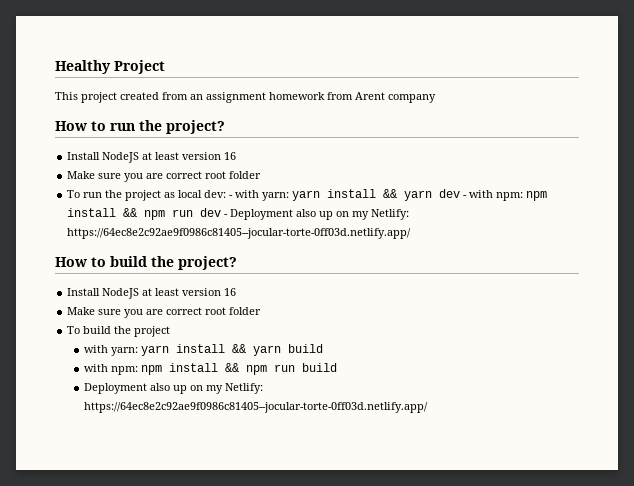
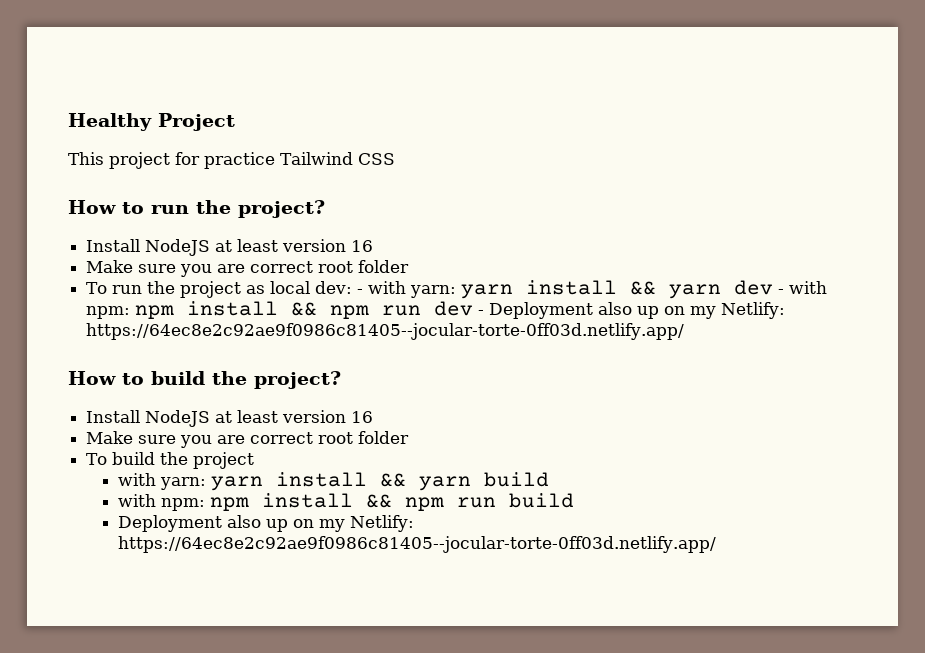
[120,92,436,103] created from an assignment homework from Arent company -> [175,152,395,169] for practice Tailwind CSS

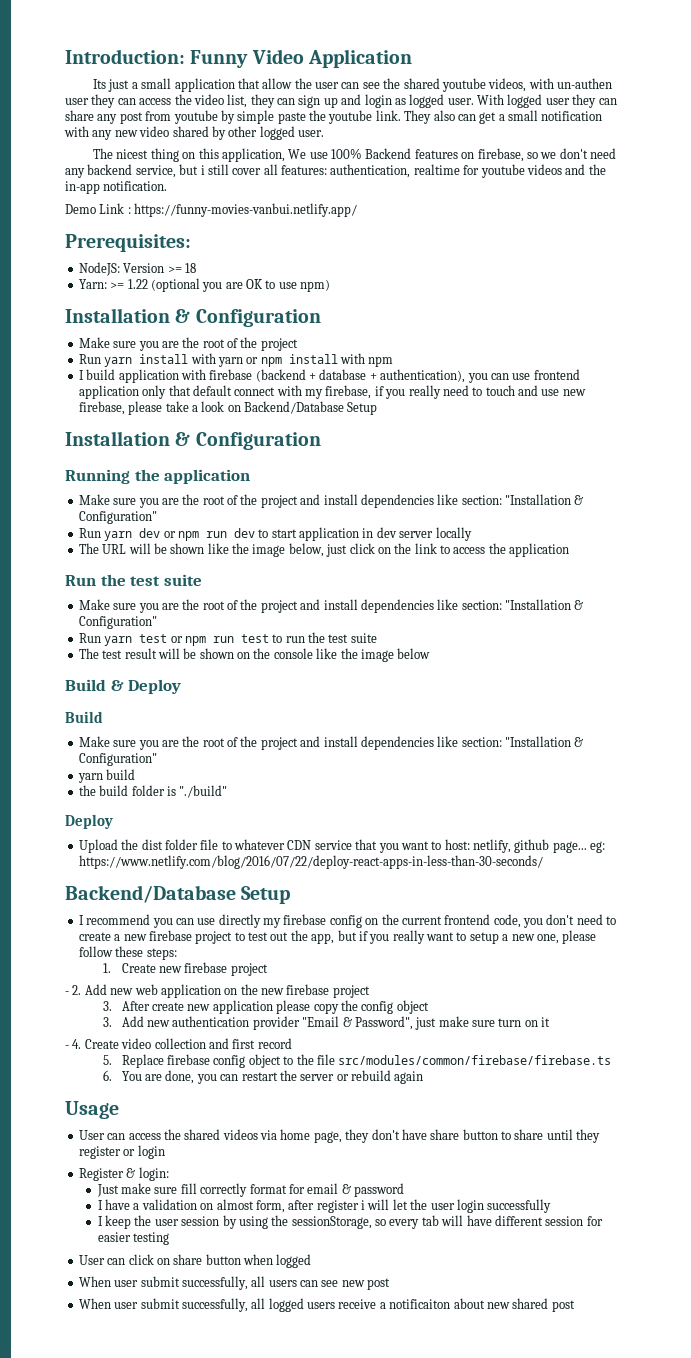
[68,113,235,131] [68,152,395,169] [68,200,325,218] [86,239,374,256] [86,260,410,277] [86,280,828,299] [86,301,786,319] [86,323,685,340] [68,371,341,389] [86,410,374,427] [86,431,410,448] [86,452,255,469] [117,472,549,491] [117,493,574,511] [117,515,414,532] [117,536,716,553] Healthy Project // This project for practice Tailwind CSS // How to run the project? // Install NodeJS at least version 16 // Make sure you are correct root folder // To run the project as local dev: - with yarn: yarn install && yarn dev - with npm: npm install && npm run dev - Deployment also up on my Netlify: https://64ec8e2c92ae9f0986c81405--jocular-torte-0ff03d.netlify.app/ // How to build the project? // Install NodeJS at least version 16 // Make sure you are correct root folder // To build the project // with yarn: yarn install && yarn build // with npm: npm install && npm run build // Deployment also up on my Netlify: https://64ec8e2c92ae9f0986c81405--jocular-torte-0ff03d.netlify.app/ -> [65,49,412,68] [93,78,613,92] [65,94,617,108] [65,110,603,124] [64,126,324,140] [93,148,617,162] [65,164,606,178] [65,181,168,194] [65,203,358,217] [65,234,191,252] [78,262,196,276] [78,278,331,292] [65,308,321,327] [78,337,298,351] [78,353,394,367] [78,369,580,383] [78,385,586,399] [78,401,378,415] [65,431,321,450] [65,469,251,484] [78,494,584,508] [78,511,157,524] [78,527,472,541] [78,543,570,557] [65,574,202,586] [78,599,584,613] [78,616,157,629] [78,632,377,646] [78,648,431,662] [65,679,182,694] [65,711,103,723] [78,736,584,750] [78,753,157,766] [77,769,136,783] [78,785,228,798] [65,814,113,829] [78,839,606,853] [78,855,543,869] [65,885,291,904] [78,914,617,928] [78,930,597,944] [78,946,177,960] [102,962,268,976] [65,984,370,998] [102,1000,429,1014] [102,1016,551,1030] [65,1038,292,1049] [102,1054,612,1068] [102,1070,424,1084] [65,1101,119,1119] [78,1129,601,1143] [78,1145,165,1159] [78,1167,169,1181] [96,1183,405,1197] [97,1199,552,1213] [97,1215,603,1229] [97,1232,170,1245] [78,1254,312,1268] [78,1276,391,1290] [78,1298,575,1312] Introduction: Funny Video Application // Its just a small application that allow the user can see the shared youtube videos, with un-authen user they can access the video list, they can sign up and login as logged user. With logged user they can share any post from youtube by simple paste the youtube link. They also can get a small notification with any new video shared by other logged user. // The nicest thing on this application, We use 100% Backend features on firebase, so we don't need any backend service, but i still cover all features: authentication, realtime for youtube videos and the in-app notification. // Demo Link : https://funny-movies-vanbui.netlify.app/ // Prerequisites: // NodeJS: Version >= 18 // Yarn: >= 1.22 (optional you are OK to use npm) // Installation & Configuration // Make sure you are the root of the project // Run yarn install with yarn or npm install with npm // I build application with firebase (backend + database + authentication), you can use frontend application only that default connect with my firebase, if you really need to touch and use new firebase, please take a look on Backend/Database Setup // Installation & Configuration // Running the application // Make sure you are the root of the project and install dependencies like section: "Installation & Configuration" // Run yarn dev or npm run dev to start application in dev server locally // The URL will be shown like the image below, just click on the link to access the application // Run the test suite // Make sure you are the root of the project and install dependencies like section: "Installation & Configuration" // Run yarn test or npm run test to run the test suite // The test result will be shown on the console like the image below // Build & Deploy // Build // Make sure you are the root of the project and install dependencies like section: "Installation & Configuration" // yarn build // the build folder is "./build" // Deploy // Upload the dist folder file to whatever CDN service that you want to host: netlify, github page... eg: https://www.netlify.com/blog/2016/07/22/deploy-react-apps-in-less-than-30-seconds/ // Backend/Database Setup // I recommend you can use directly my firebase config on the current frontend code, you don't need to create a new firebase project to test out the app, but if you really want to setup a new one, please follow these steps: // 1. Create new firebase project // - 2. Add new web application on the new firebase project // 3. After create new application please copy the config object // 3. Add new authentication provider "Email & Password", just make sure turn on it // - 4. Create video collection and first record // 5. Replace firebase config object to the file src/modules/common/firebase/firebase.ts // 6. You are done, you can restart the server or rebuild again // Usage // User can access the shared videos via home page, they don't have share button to share until they register or login // Register & login: // Just make sure fill correctly format for email & password // I have a validation on almost form, after register i will let the user login successfully // I keep the user session by using the sessionStorage, so every tab will have different session for easier testing // User can click on share button when logged // When user submit successfully, all users can see new post // When user submit successfully, all logged users receive a notificaiton about new shared post

